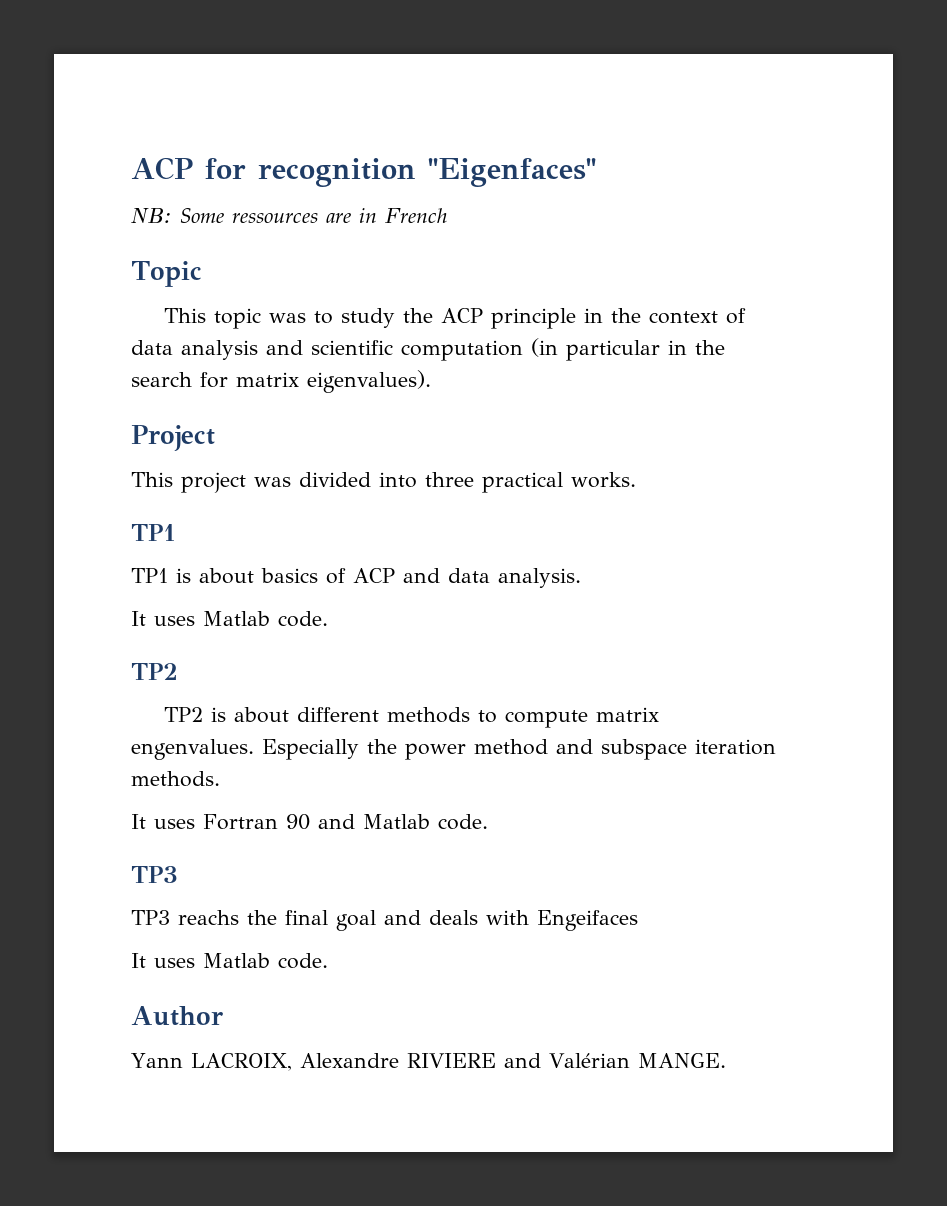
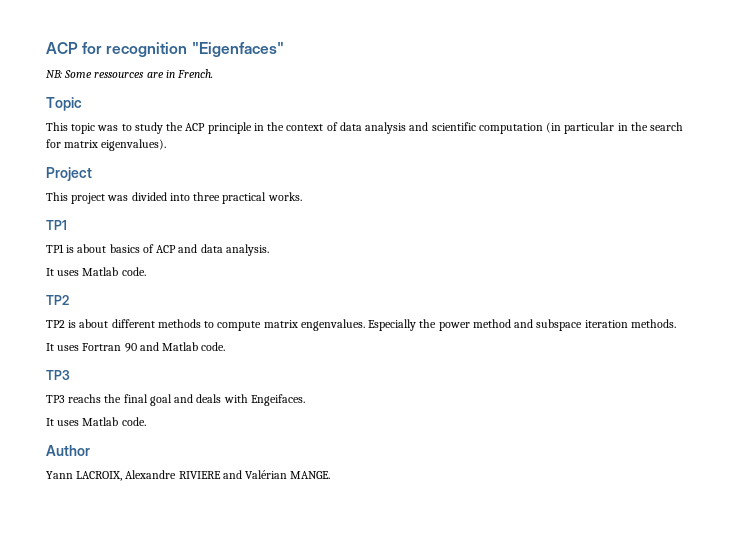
[385,208,447,223] French -> [177,69,214,78] French.
[537,910,638,931] Engeifaces -> [250,394,305,406] Engeifaces.

